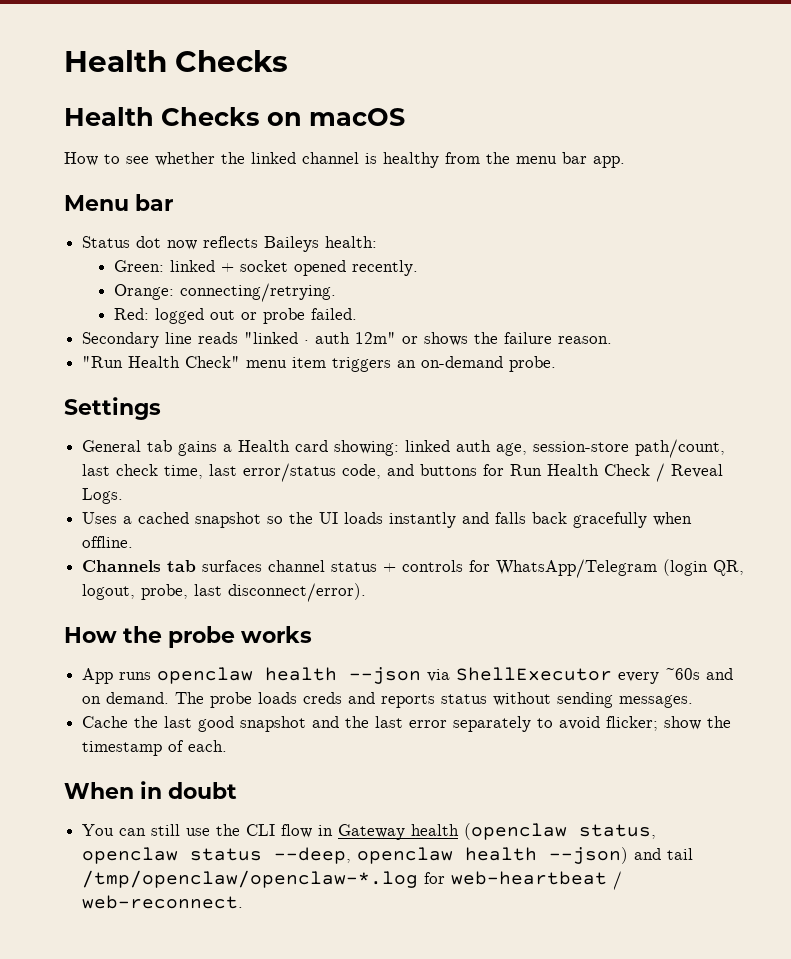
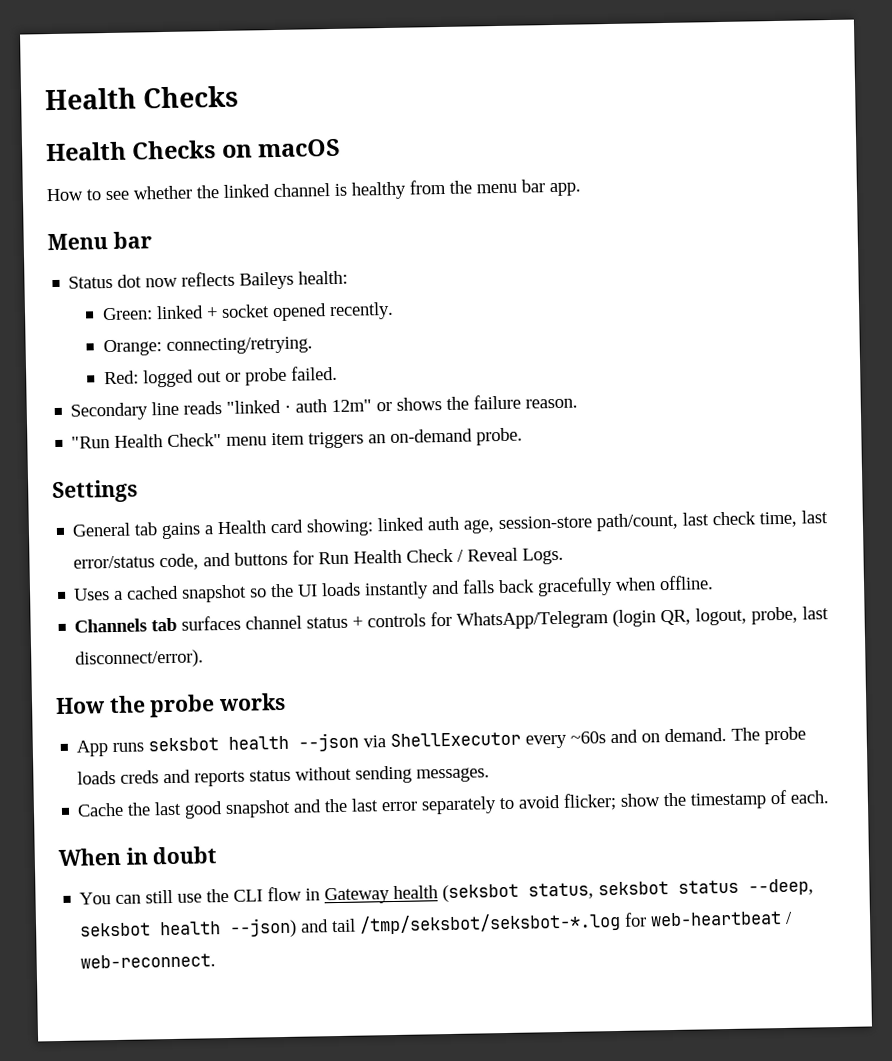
[157,667,254,684] openclaw -> [148,737,220,752] seksbot
[464,823,657,840] [82,847,179,864] (openclaw status, openclaw -> [442,881,670,903] (seksbot status, seksbot
[357,847,454,864] openclaw -> [80,922,152,937] seksbot
[82,870,419,888] /tmp/openclaw/openclaw-*.log -> [359,911,622,935] /tmp/seksbot/seksbot-*.log

